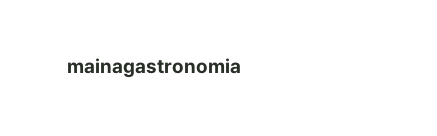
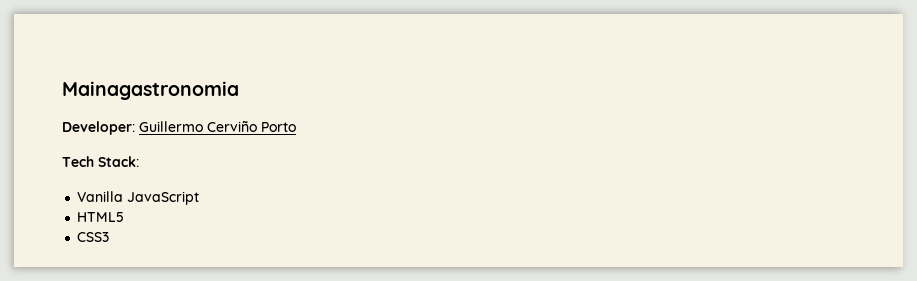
[67,58,241,78] mainagastronomia -> [62,81,239,100] [62,120,296,135] [62,156,139,167] [77,191,200,205] [77,212,125,222] [77,232,110,242] Mainagastronomia // Developer: Guillermo Cerviño Porto // Tech Stack: // Vanilla JavaScript // HTML5 // CSS3

